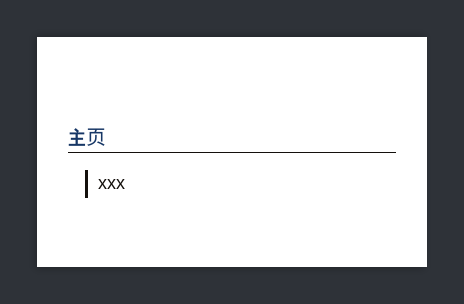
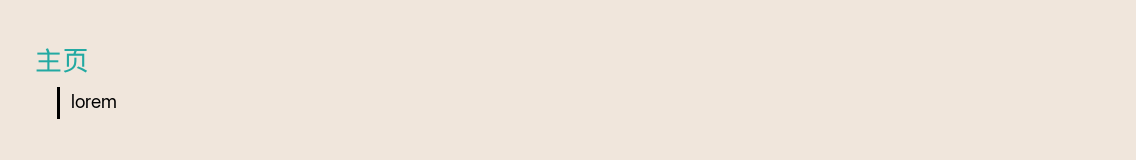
[97,179,125,189] xxx -> [70,94,117,108] lorem

